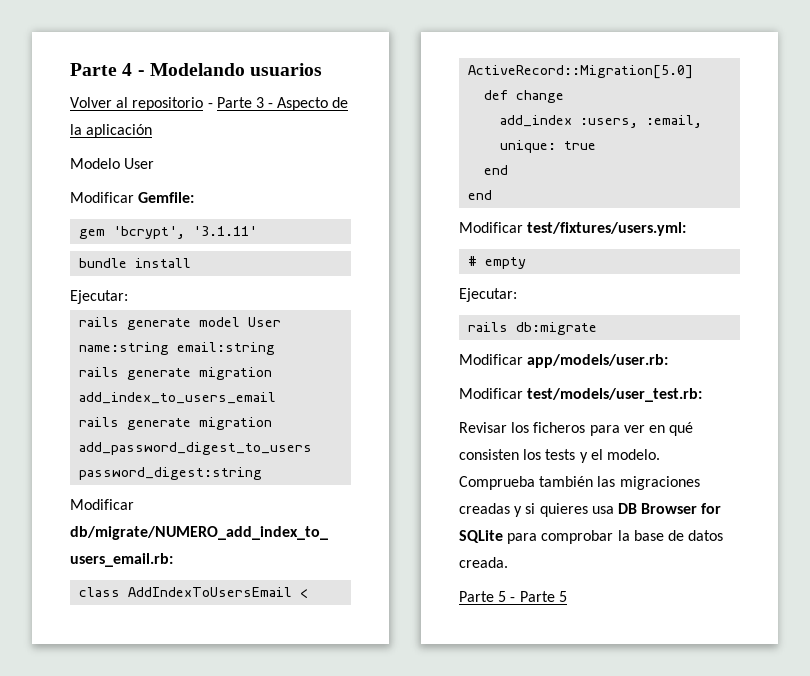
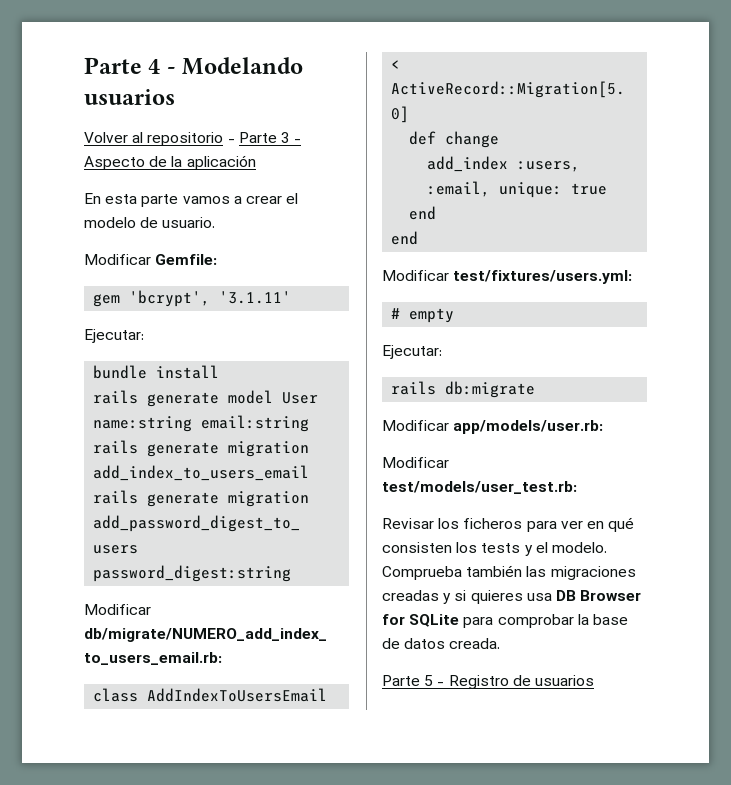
[70,158,155,169] Modelo User -> [84,193,299,207] [84,217,216,228] En esta parte vamos a crear el modelo de usuario.
(258, 231) none -> [84,329,144,343] // Ejecutar:
[70,290,128,304] // Ejecutar: -> (220, 372) none
[519,591,567,602] Parte 5 -> [448,675,594,689] Registro de usuarios

